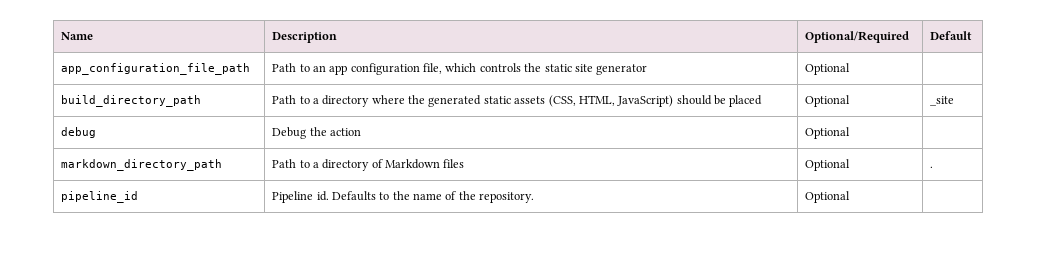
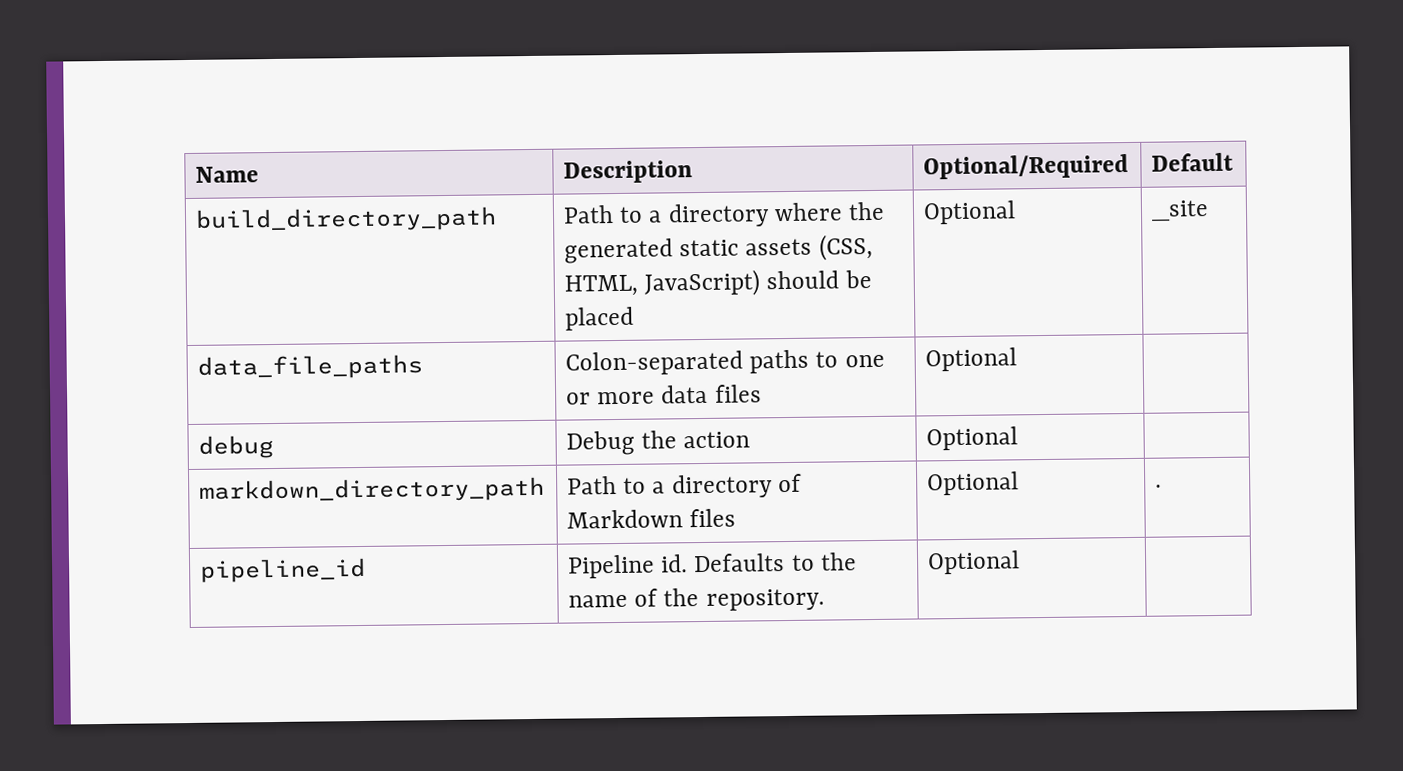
[61,63,251,75] [272,63,648,75] [805,63,851,75] // app_configuration_file_path | Path to an app configuration file, which controls the static site generator | Optional | -> (1235, 162) none
(955, 101) none -> [197,354,424,380] [565,349,885,376] [566,384,762,405] [925,347,1018,372] // data_file_paths | Colon-separated paths to one or more data files | Optional |

